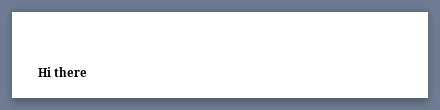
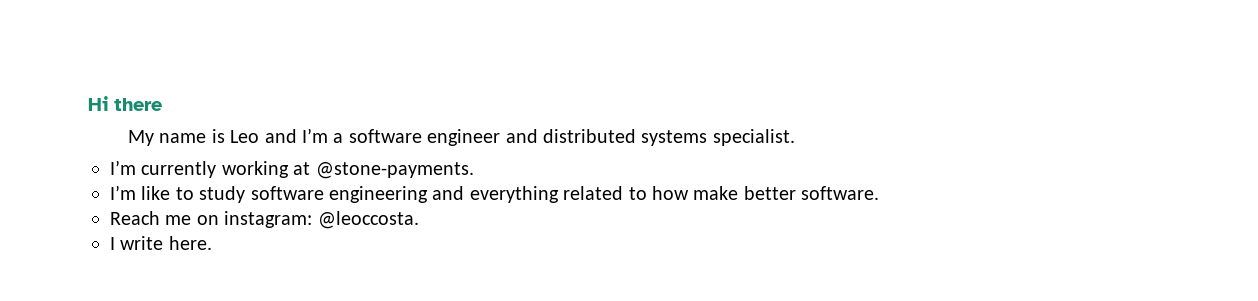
(88, 72) none -> [128,128,795,146] [110,160,474,179] [110,185,880,203] [110,211,419,229] [110,236,212,250] // My name is Leo and I’m a software engineer and distributed systems specialist. // I’m currently working at @stone-payments. // I’m like to study software engineering and everything related to how make better software. // Reach me on instagram: @leoccosta. // I write here.

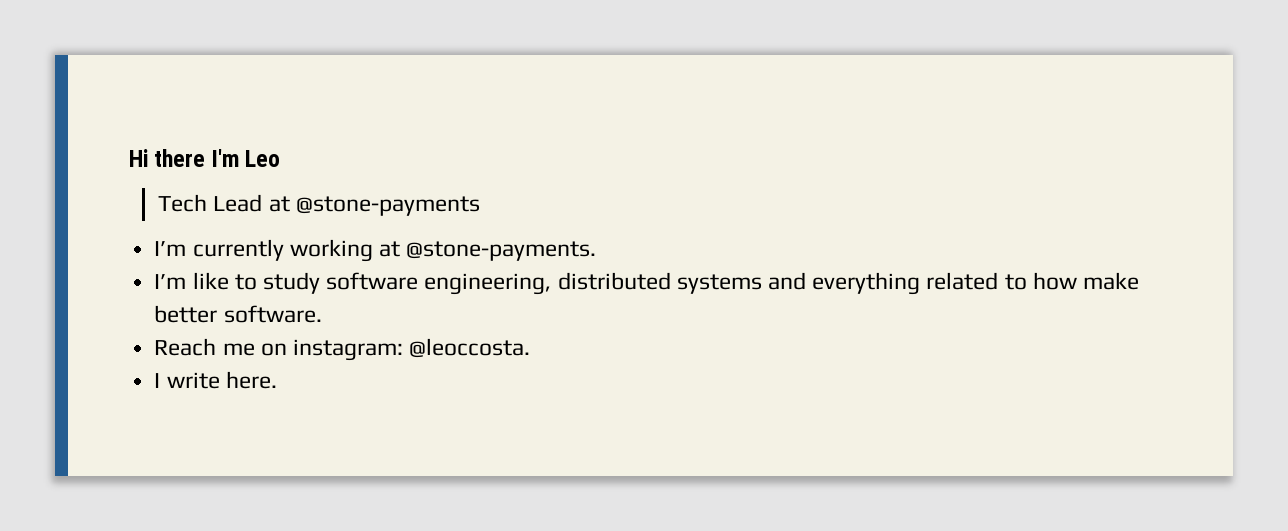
[128,128,795,146] // My name is Leo and I’m a software engineer and distributed systems specialist. -> [211,149,281,167] [158,194,480,216] I'm Leo // Tech Lead at @stone-payments
[329,186,428,203] engineering -> [424,272,762,295] engineering, distributed systems

